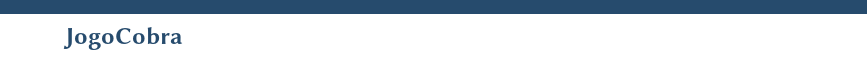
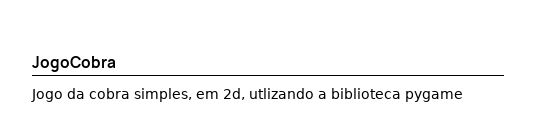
(183, 38) none -> [31,88,463,102] // Jogo da cobra simples, em 2d, utlizando a biblioteca pygame

